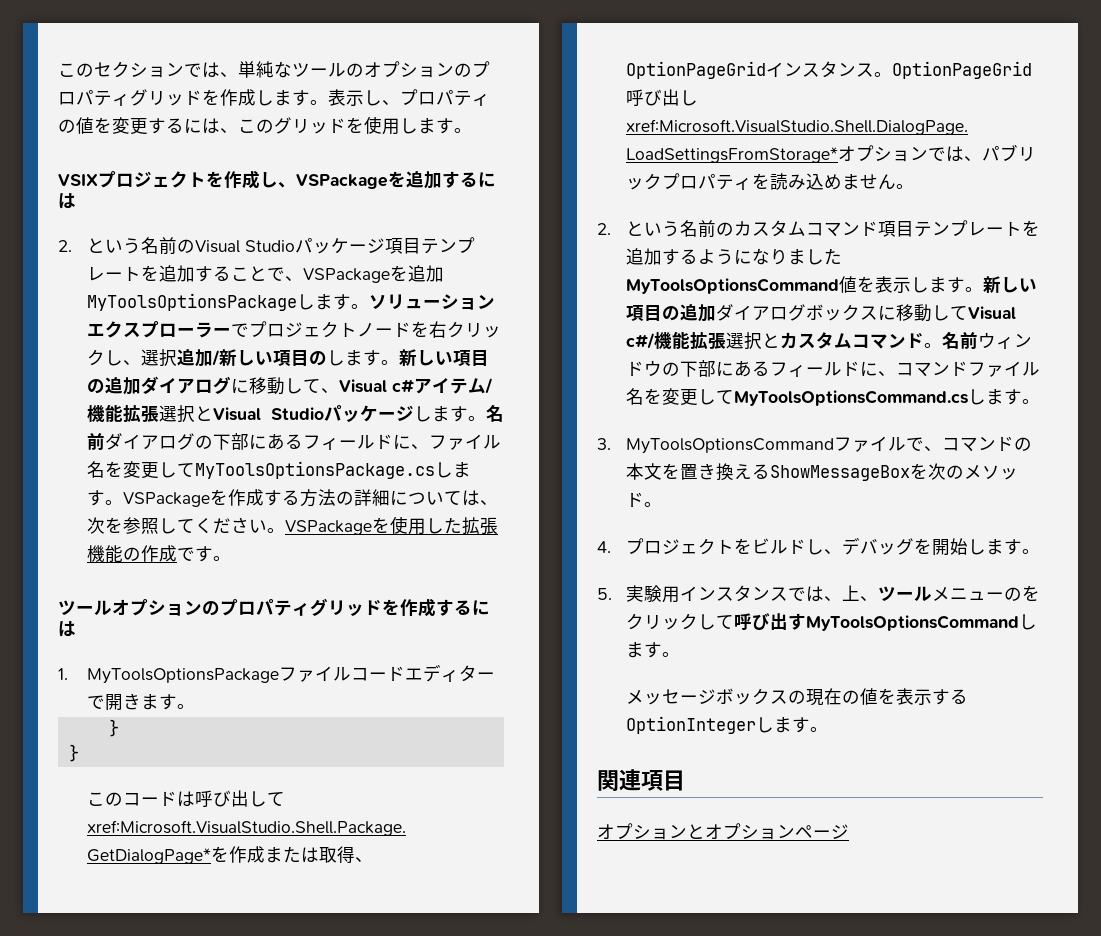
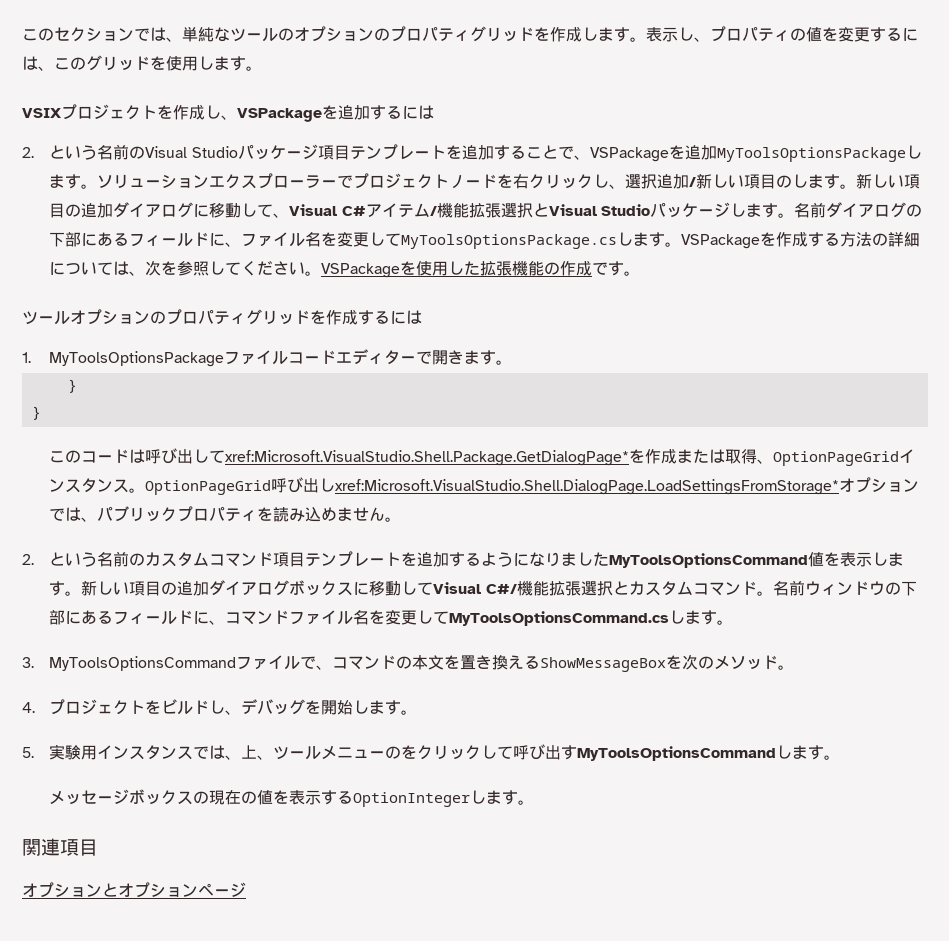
[392,379,415,393] c# -> [341,206,366,216] C#
[626,333,656,349] c#/ -> [485,584,517,594] C#/

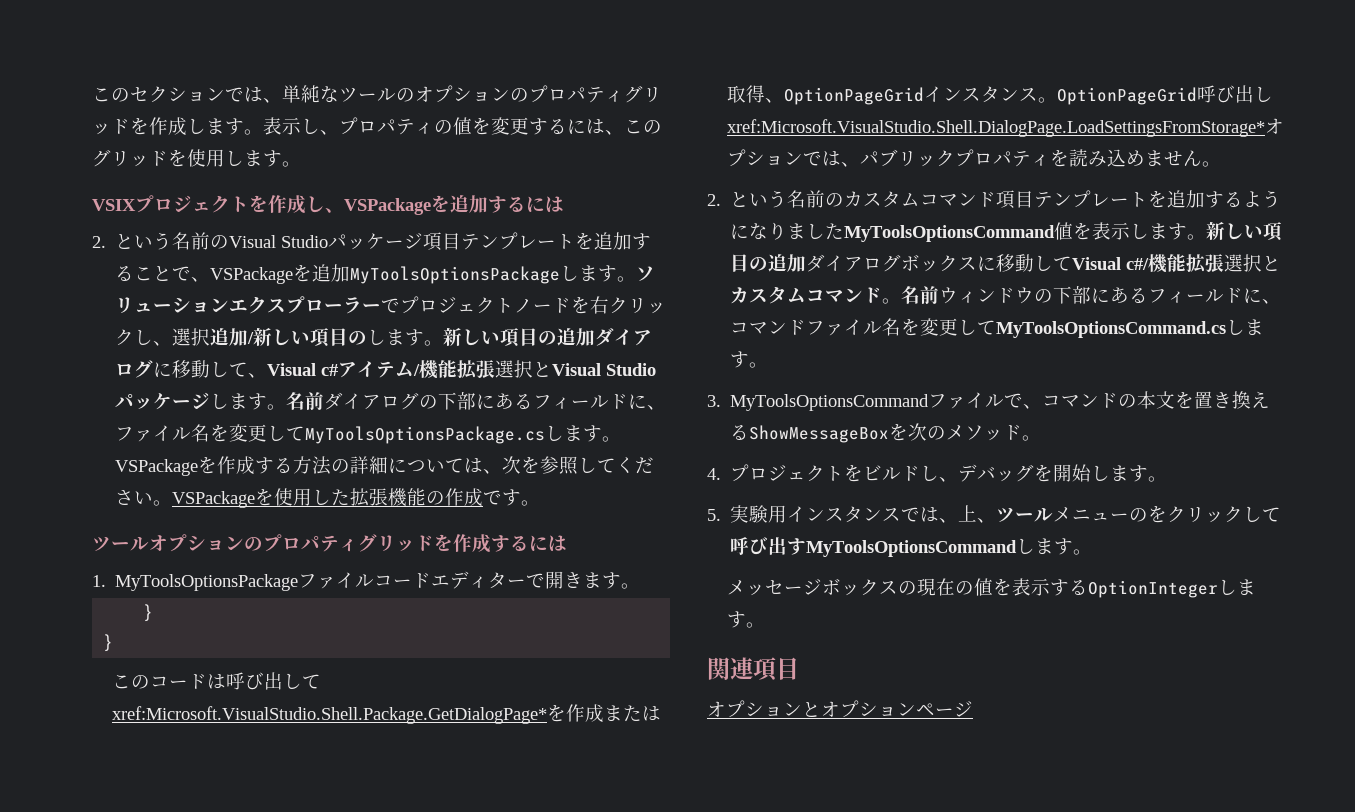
[341,206,366,216] C# -> [321,364,339,376] c#
[485,584,517,594] C#/ -> [1126,258,1150,270] c#/

